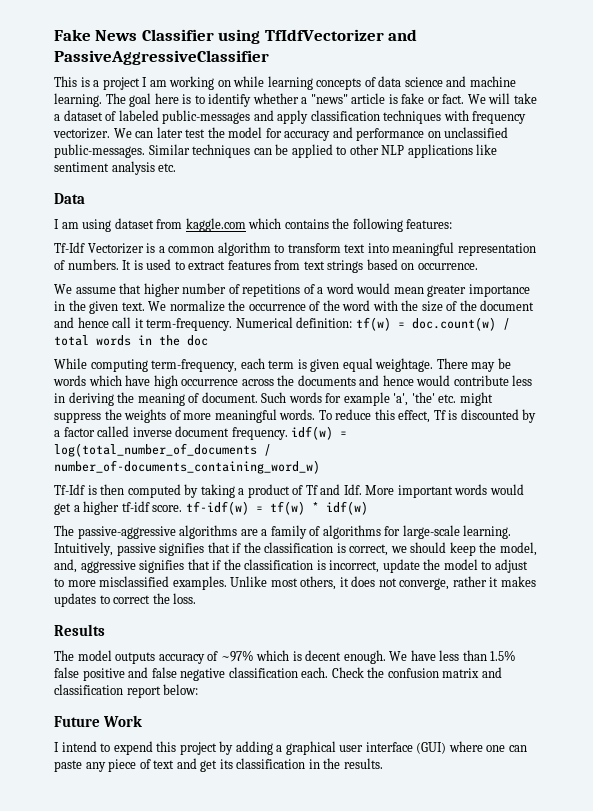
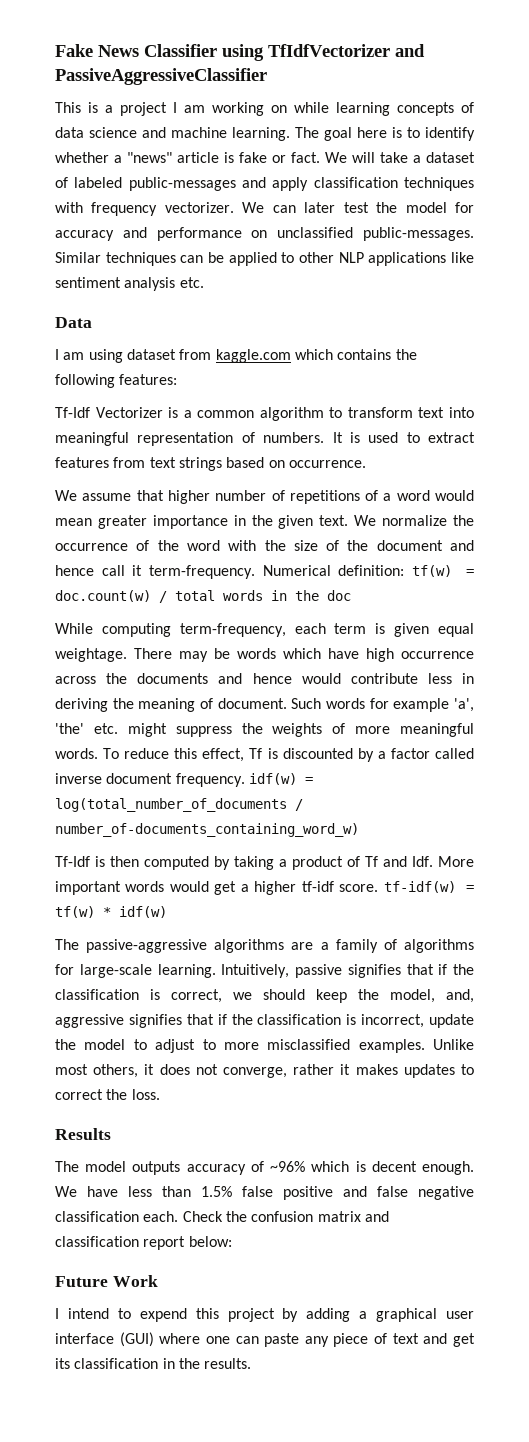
[220,650,254,662] ~97% -> [270,1161,306,1172] ~96%

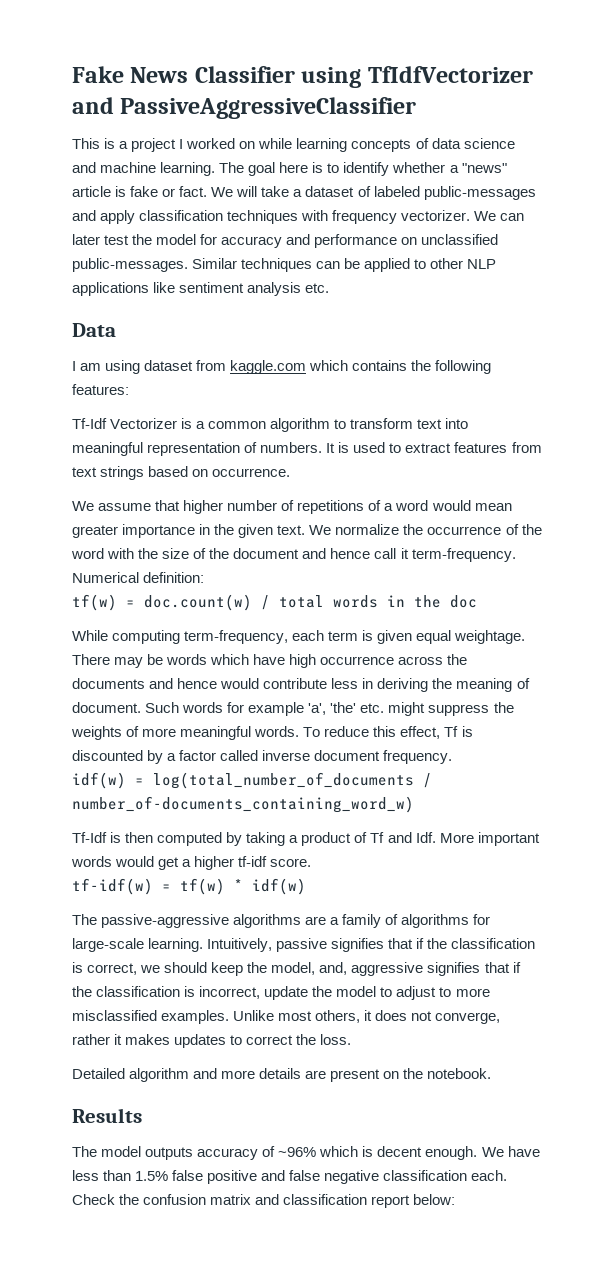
[184,102,264,116] am working -> [186,138,236,149] worked
(405, 570) none -> (205, 577) //
(245, 780) none -> (453, 757) //
(379, 888) none -> (312, 862) //
(160, 1094) none -> [72,1068,492,1082] // Detailed algorithm and more details are present on the notebook.
[55,1275,158,1287] [55,1308,474,1322] [55,1332,475,1347] [55,1358,252,1369] // Future Work // I intend to expend this project by adding a graphical user interface (GUI) where one can paste any piece of text and get its classification in the results. -> (456, 1199) none

